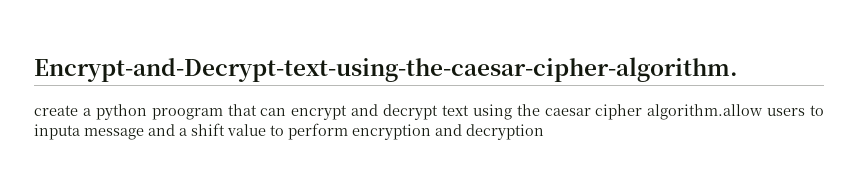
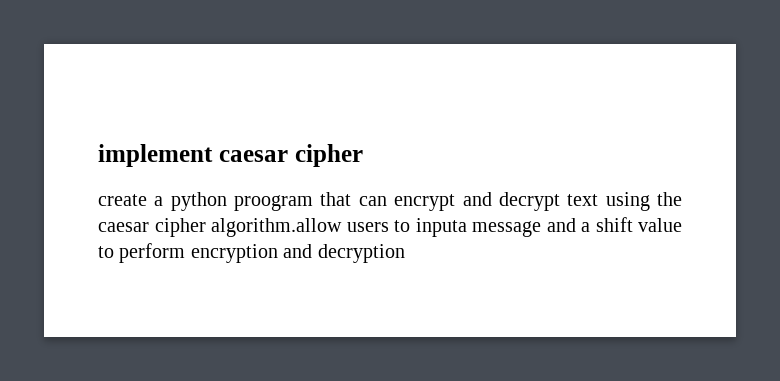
[34,57,738,82] Encrypt-and-Decrypt-text-using-the-caesar-cipher-algorithm. -> [98,144,363,167] implement caesar cipher

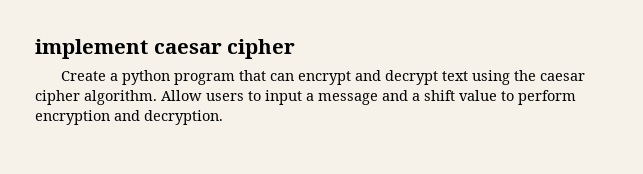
[98,194,147,206] create -> [60,71,106,81] Create
[234,195,314,211] proogram -> [173,73,235,85] program
[211,218,467,237] algorithm.allow users to inputa -> [84,90,314,105] algorithm. Allow users to input a
[317,244,405,263] decryption -> [144,110,223,125] decryption.

